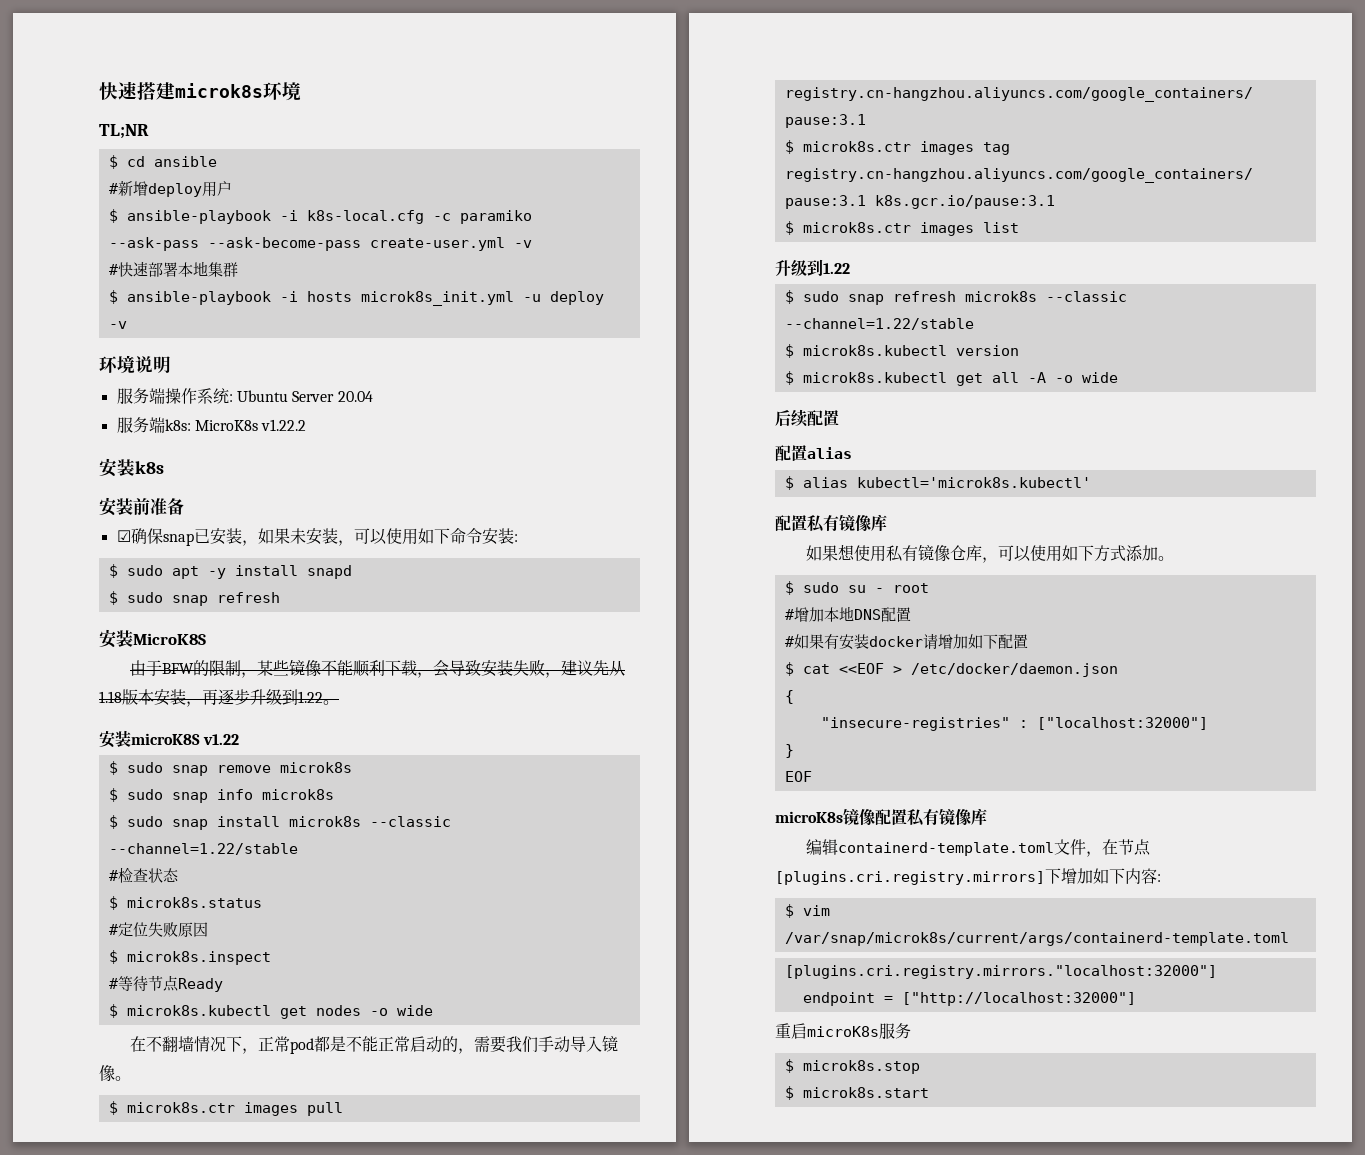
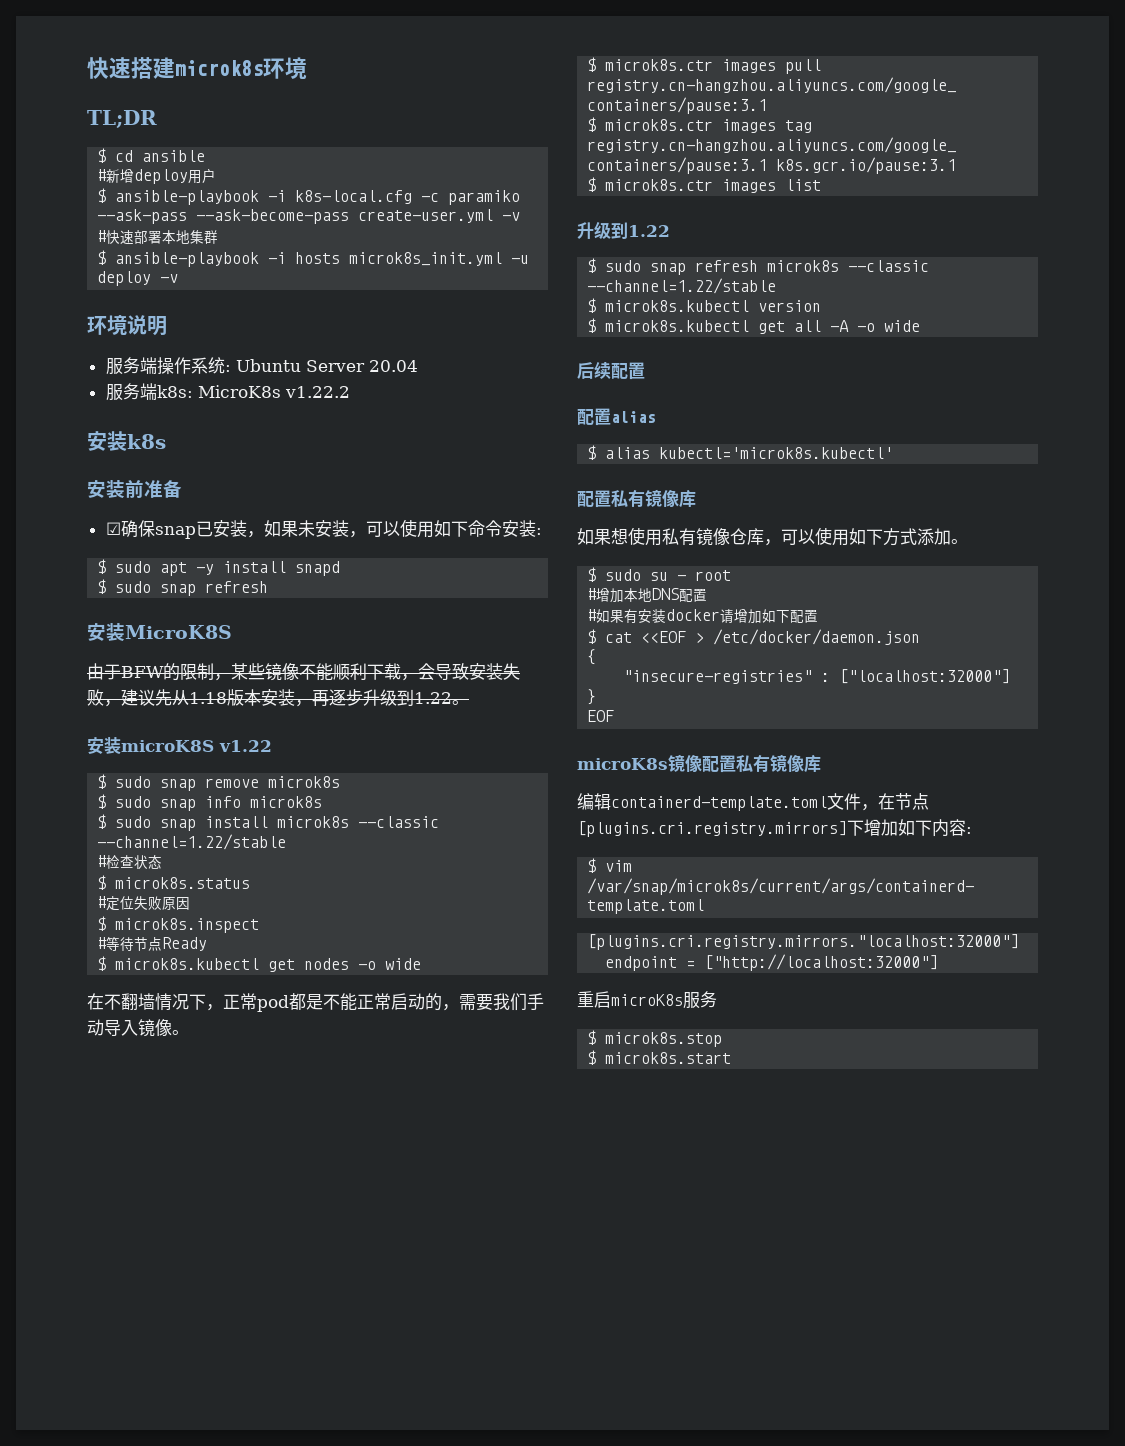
[99,124,149,139] TL;NR -> [87,110,157,128] TL;DR

